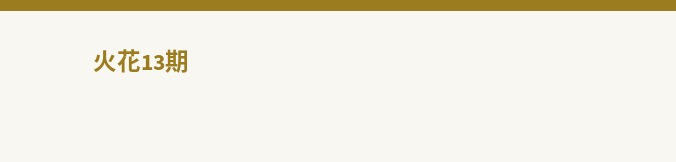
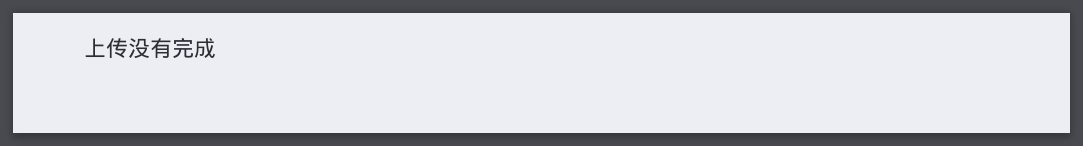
[93,49,189,73] 火花13期 -> [84,37,216,59] 上传没有完成

